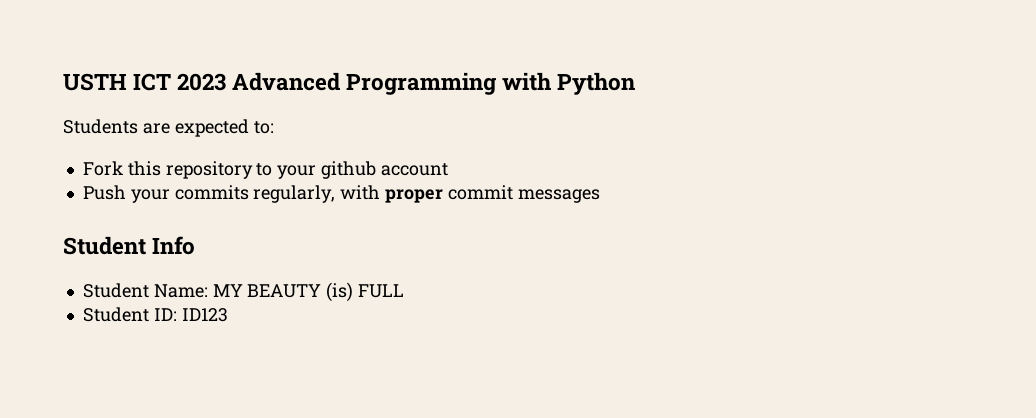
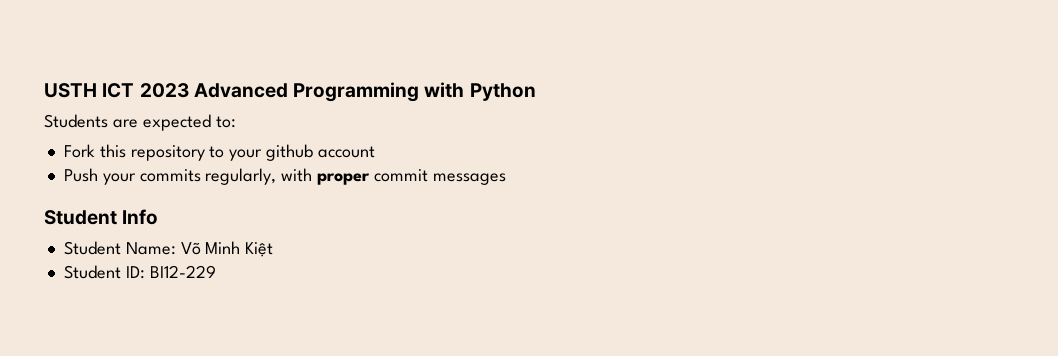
[212,282,405,302] MY BEAUTY (is) FULL -> [180,241,274,257] Võ Minh Kiệt
[181,308,228,322] ID123 -> [149,265,216,278] BI12-229

